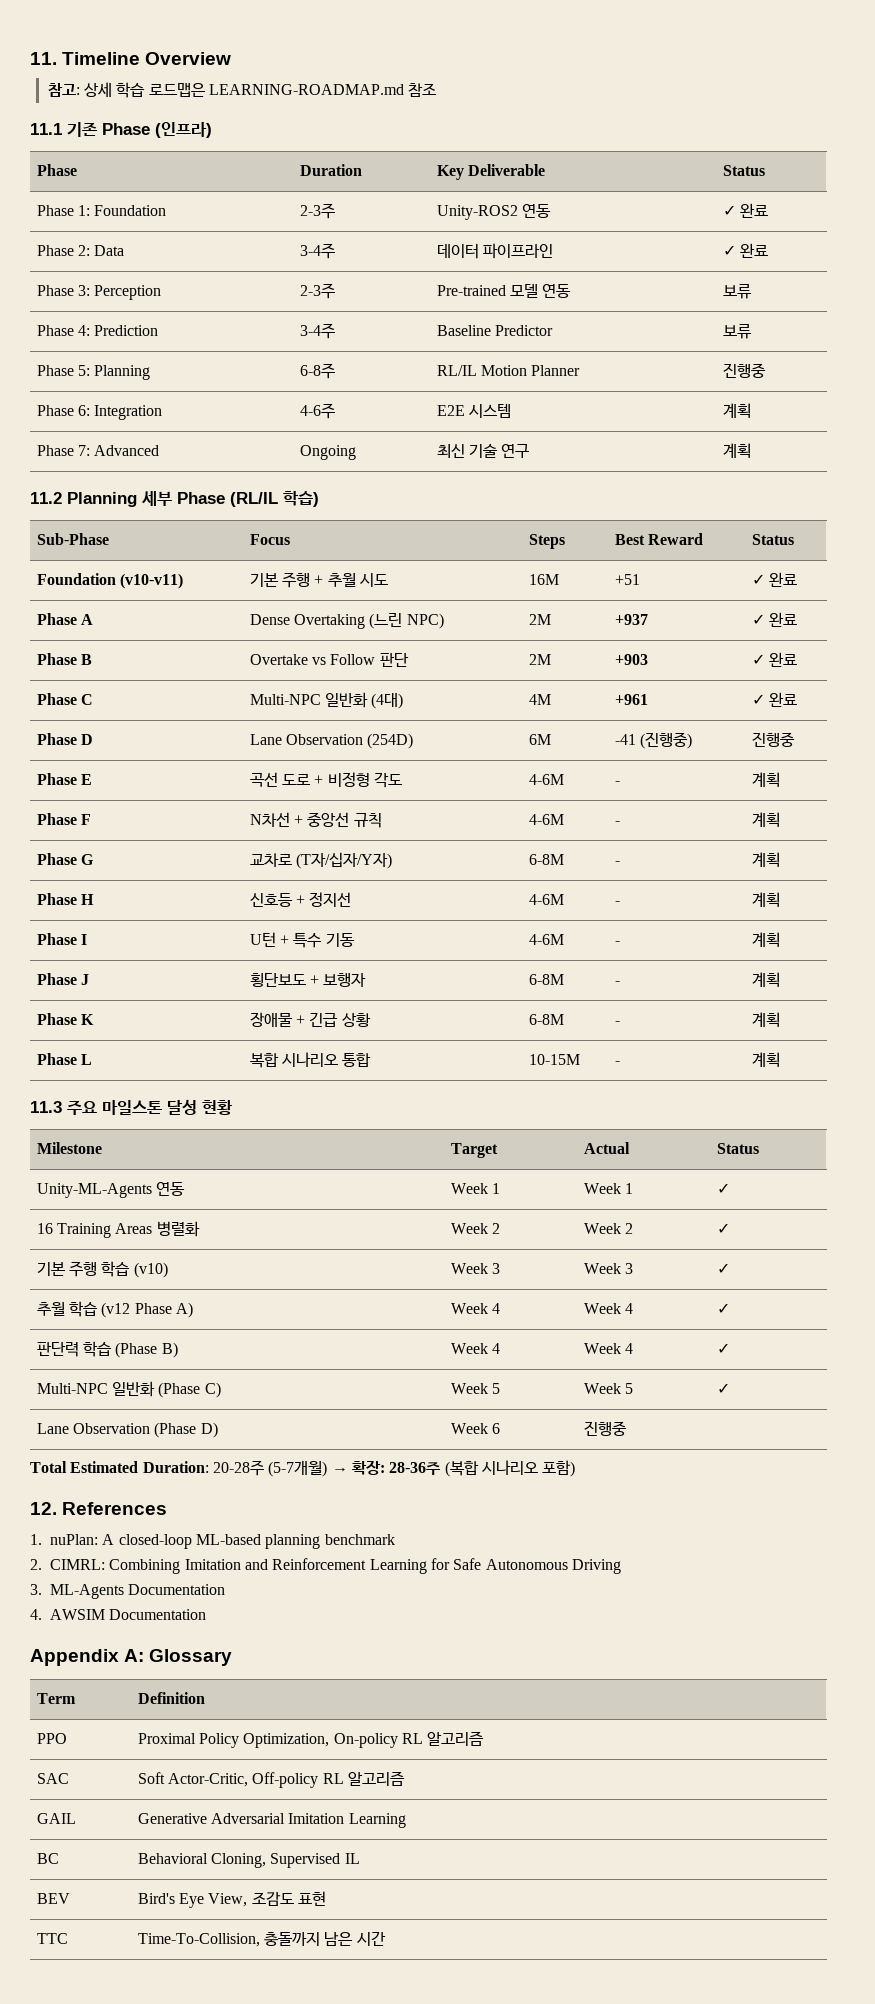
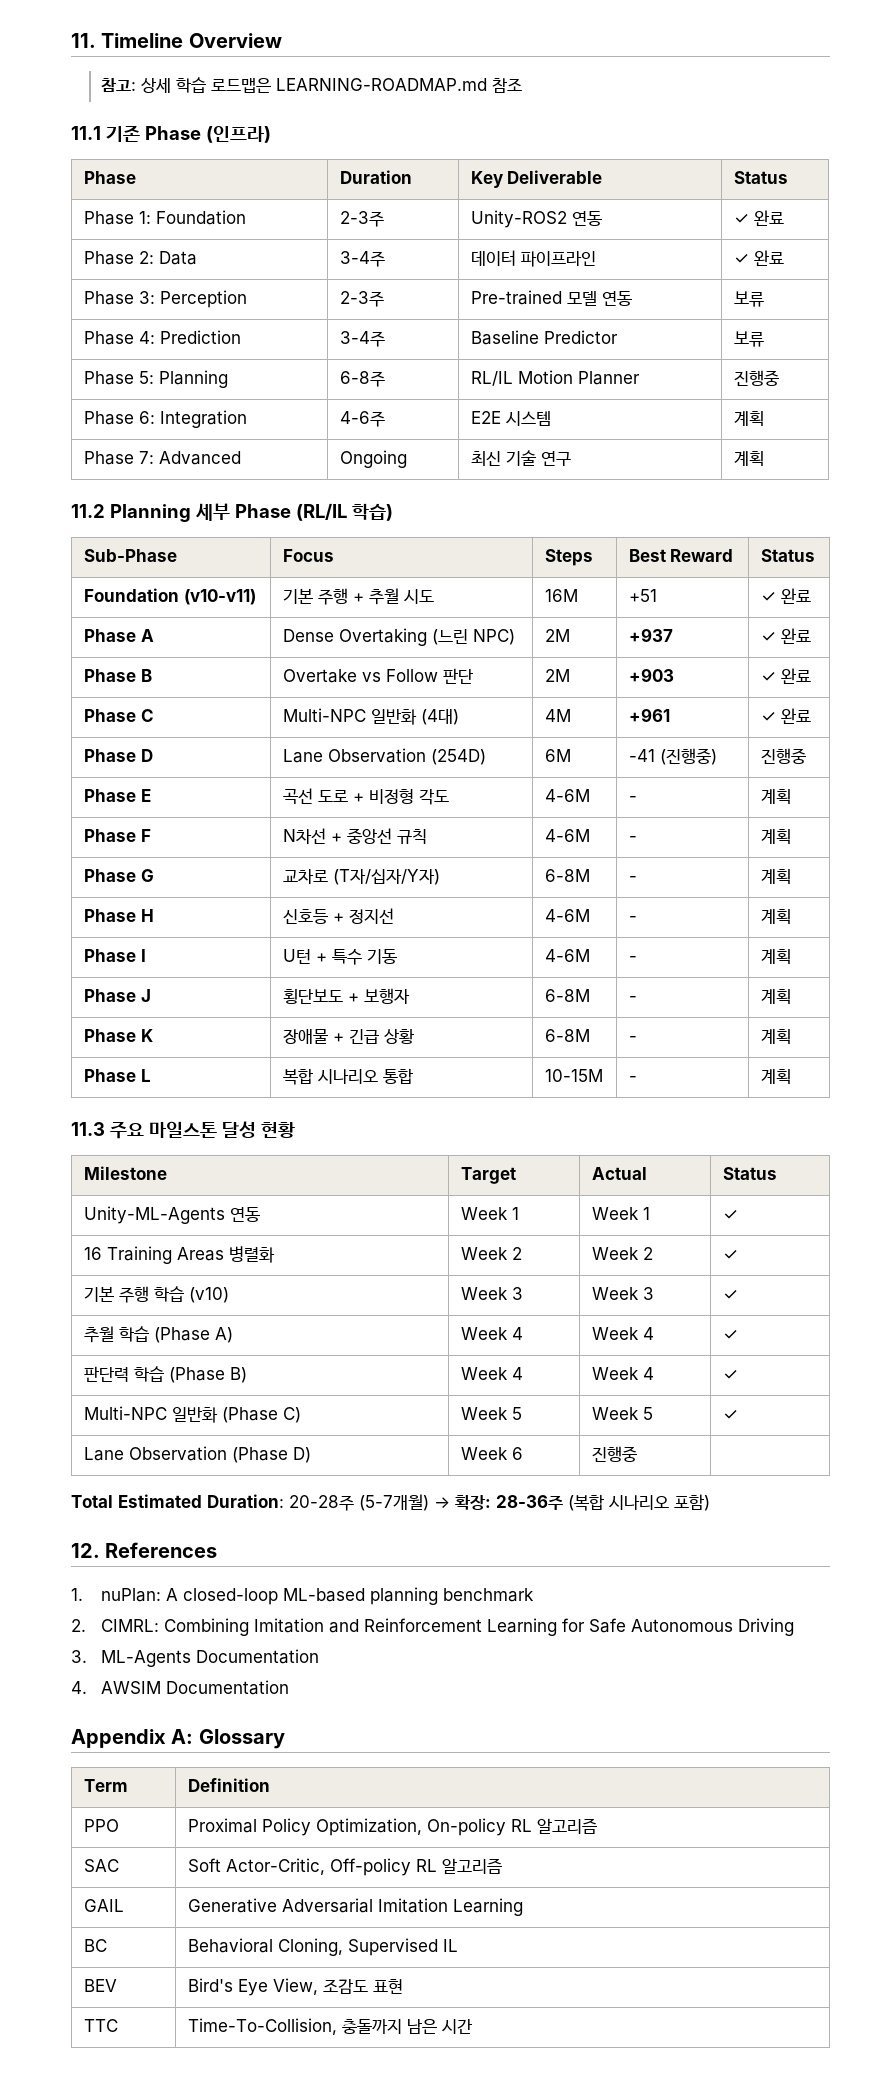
[101,1302,172,1318] (v12 Phase -> [153,1327,210,1343] (Phase

